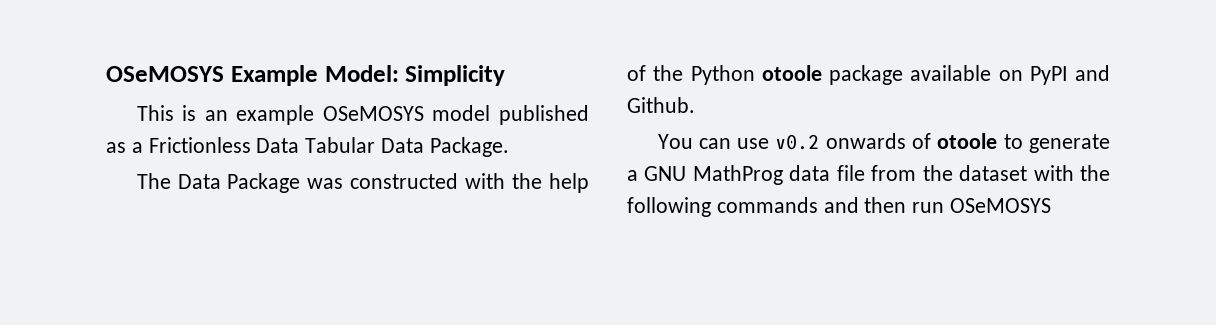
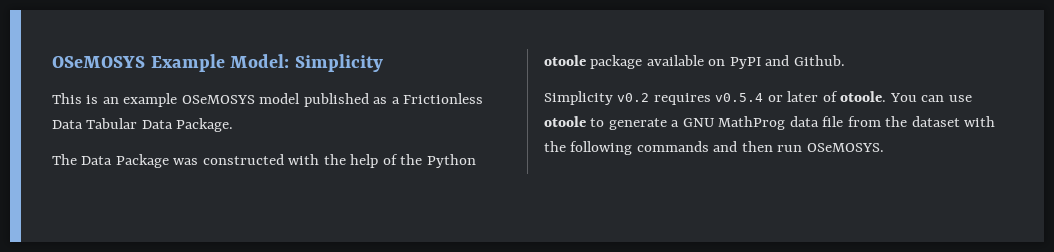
[657,133,932,150] You can use v0.2 onwards of -> [544,91,972,105] Simplicity v0.2 requires v0.5.4 or later of otoole. You can use
[950,198,1052,213] OSeMOSYS -> [806,143,884,152] OSeMOSYS.

